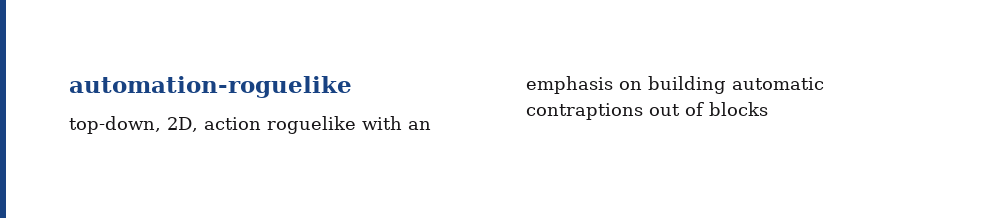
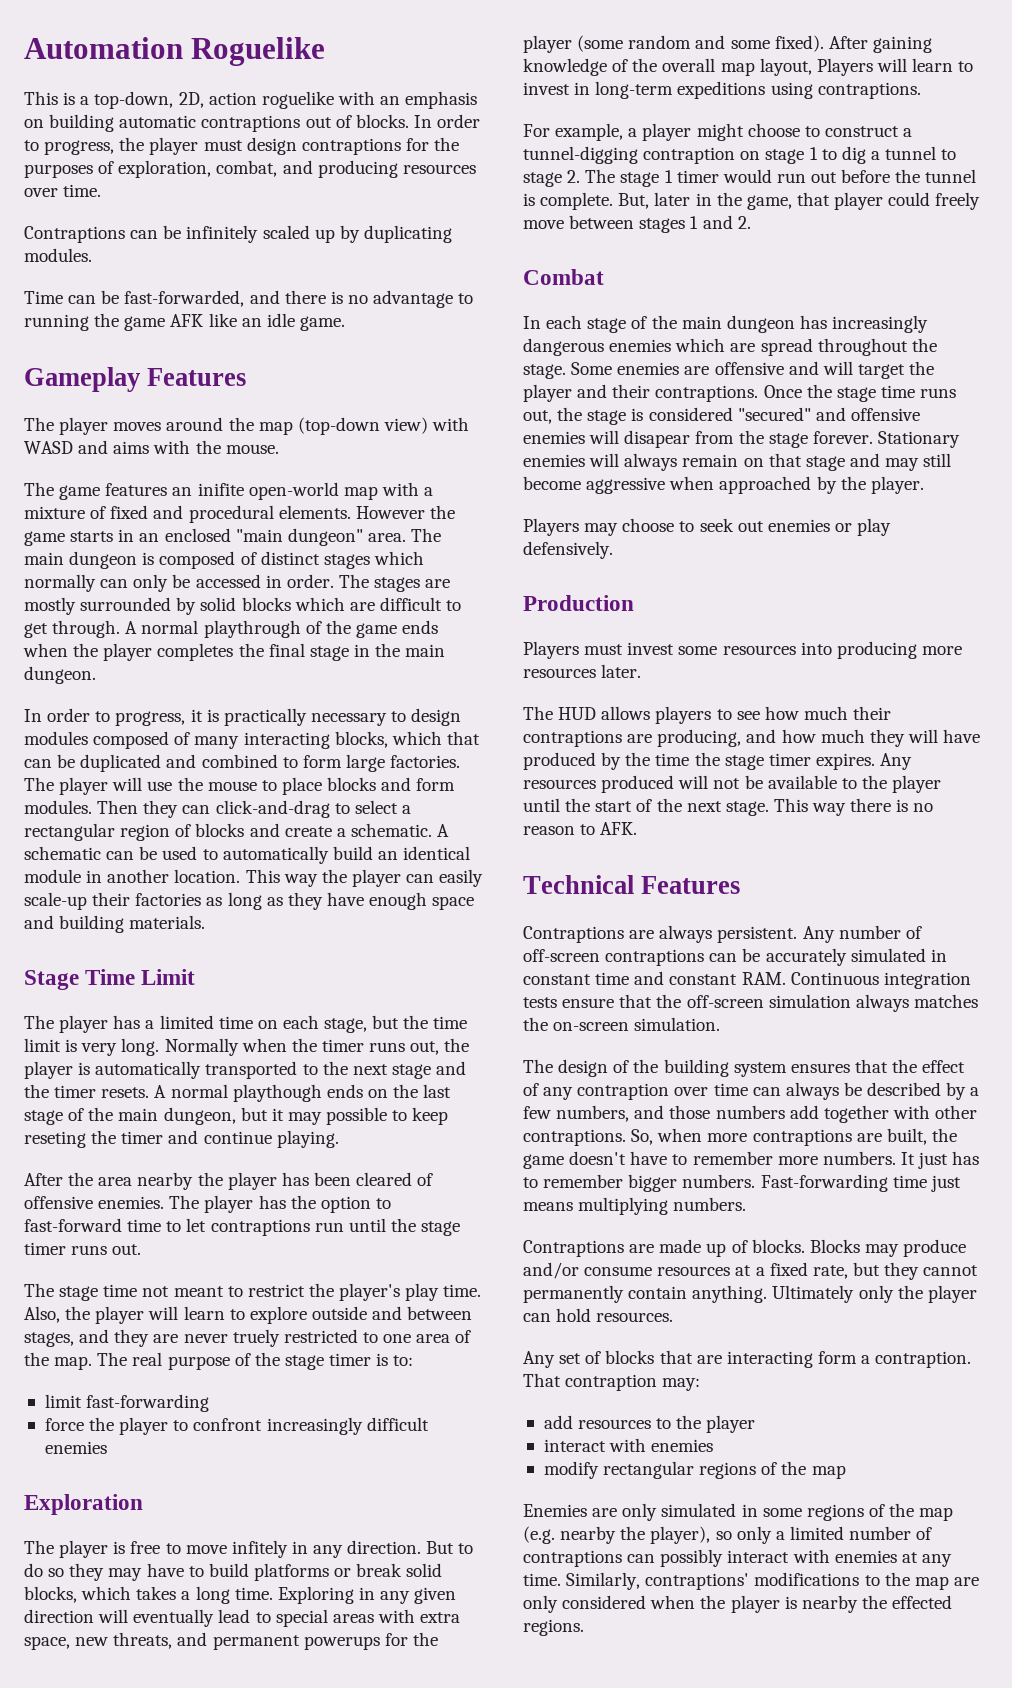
[69,76,352,98] automation-roguelike // -> [24,37,326,66] [24,91,90,105] Automation Roguelike // This is a
[709,102,768,116] blocks -> [355,114,481,128] [24,137,460,155] [24,160,476,178] [24,184,102,197] [24,225,452,243] [24,248,92,262] [24,290,474,308] [24,313,345,331] [24,367,247,392] [24,417,470,435] [24,440,279,454] [24,482,434,500] [24,505,455,523] [24,528,442,546] [24,551,424,569] [24,574,451,592] [24,597,462,615] [24,620,439,638] [23,643,446,661] [24,666,96,684] [24,708,462,726] [24,731,480,749] [24,754,461,772] [24,777,456,795] [24,800,411,818] [24,823,450,841] [24,846,471,864] [24,869,484,887] [24,892,475,910] [24,915,206,933] [24,969,196,990] [24,1015,468,1033] [24,1038,470,1056] [24,1061,467,1079] [24,1084,452,1102] [24,1107,449,1125] [24,1130,339,1148] [24,1172,434,1190] [24,1195,391,1213] [24,1218,461,1236] [24,1242,142,1255] [24,1283,482,1301] [24,1306,473,1324] [24,1329,472,1347] [24,1352,414,1370] [44,1394,210,1412] [44,1417,429,1435] [44,1441,107,1454] [24,1494,143,1515] [24,1540,474,1558] [24,1563,443,1581] [24,1586,457,1604] [24,1609,461,1627] [24,1632,438,1650] [523,35,932,53] [523,58,974,76] [523,81,921,99] [523,123,913,141] [523,146,957,164] [523,169,977,187] [523,192,981,210] [523,215,751,233] [523,269,604,285] [523,315,929,333] [523,338,937,356] [523,361,935,379] [523,384,957,402] [523,407,920,425] [523,430,960,448] [523,453,952,471] [523,476,924,494] [523,518,892,536] [523,541,613,559] [523,595,634,611] [523,641,962,659] [523,664,642,678] [523,706,892,724] [523,729,981,747] [523,752,913,770] [523,775,942,793] [523,798,934,816] [523,822,638,835] [523,875,741,894] [523,925,922,943] [523,948,947,966] [523,971,971,989] [523,994,978,1012] [523,1017,721,1031] [523,1059,966,1077] [523,1082,980,1100] [523,1105,978,1123] [523,1128,957,1146] [523,1151,980,1169] [523,1174,961,1192] [523,1197,747,1215] [523,1239,967,1257] [523,1262,979,1280] [523,1285,977,1303] [523,1308,674,1322] [523,1350,972,1368] [523,1373,701,1391] [543,1415,756,1433] [543,1438,714,1452] [543,1461,846,1479] [523,1503,954,1521] [523,1526,933,1544] [523,1549,952,1567] [523,1572,979,1590] [523,1595,953,1613] [523,1619,584,1636] blocks. In order to progress, the player must design contraptions for the purposes of exploration, combat, and producing resources over time. // Contraptions can be infinitely scaled up by duplicating modules. // Time can be fast-forwarded, and there is no advantage to running the game AFK like an idle game. // Gameplay Features // The player moves around the map (top-down view) with WASD and aims with the mouse. // The game features an inifite open-world map with a mixture of fixed and procedural elements. However the game starts in an enclosed "main dungeon" area. The main dungeon is composed of distinct stages which normally can only be accessed in order. The stages are mostly surrounded by solid blocks which are difficult to get through. A normal playthrough of the game ends when the player completes the final stage in the main dungeon. // In order to progress, it is practically necessary to design modules composed of many interacting blocks, which that can be duplicated and combined to form large factories. The player will use the mouse to place blocks and form modules. Then they can click-and-drag to select a rectangular region of blocks and create a schematic. A schematic can be used to automatically build an identical module in another location. This way the player can easily scale-up their factories as long as they have enough space and building materials. // Stage Time Limit // The player has a limited time on each stage, but the time limit is very long. Normally when the timer runs out, the player is automatically transported to the next stage and the timer resets. A normal playthough ends on the last stage of the main dungeon, but it may possible to keep reseting the timer and continue playing. // After the area nearby the player has been cleared of offensive enemies. The player has the option to fast-forward time to let contraptions run until the stage timer runs out. // The stage time not meant to restrict the player's play time. Also, the player will learn to explore outside and between stages, and they are never truely restricted to one area of the map. The real purpose of the stage timer is to: // limit fast-forwarding // force the player to confront increasingly difficult enemies // Exploration // The player is free to move infitely in any direction. But to do so they may have to build platforms or break solid blocks, which takes a long time. Exploring in any given direction will eventually lead to special areas with extra space, new threats, and permanent powerups for the player (some random and some fixed). After gaining knowledge of the overall map layout, Players will learn to invest in long-term expeditions using contraptions. // For example, a player might choose to construct a tunnel-digging contraption on stage 1 to dig a tunnel to stage 2. The stage 1 timer would run out before the tunnel is complete. But, later in the game, that player could freely move between stages 1 and 2. // Combat // In each stage of the main dungeon has increasingly dangerous enemies which are spread throughout the stage. Some enemies are offensive and will target the player and their contraptions. Once the stage time runs out, the stage is considered "secured" and offensive enemies will disapear from the stage forever. Stationary enemies will always remain on that stage and may still become aggressive when approached by the player. // Players may choose to seek out enemies or play defensively. // Production // Players must invest some resources into producing more resources later. // The HUD allows players to see how much their contraptions are producing, and how much they will have produced by the time the stage timer expires. Any resources produced will not be available to the player until the start of the next stage. This way there is no reason to AFK. // Technical Features // Contraptions are always persistent. Any number of off-screen contraptions can be accurately simulated in constant time and constant RAM. Continuous integration tests ensure that the off-screen simulation always matches the on-screen simulation. // The design of the building system ensures that the effect of any contraption over time can always be described by a few numbers, and those numbers add together with other contraptions. So, when more contraptions are built, the game doesn't have to remember more numbers. It just has to remember bigger numbers. Fast-forwarding time just means multiplying numbers. // Contraptions are made up of blocks. Blocks may produce and/or consume resources at a fixed rate, but they cannot permanently contain anything. Ultimately only the player can hold resources. // Any set of blocks that are interacting form a contraption. That contraption may: // add resources to the player // interact with enemies // modify rectangular regions of the map // Enemies are only simulated in some regions of the map (e.g. nearby the player), so only a limited number of contraptions can possibly interact with enemies at any time. Similarly, contraptions' modifications to the map are only considered when the player is nearby the effected regions.

